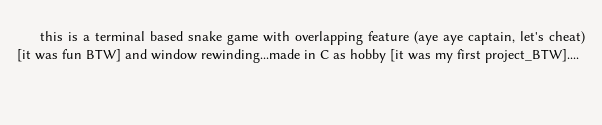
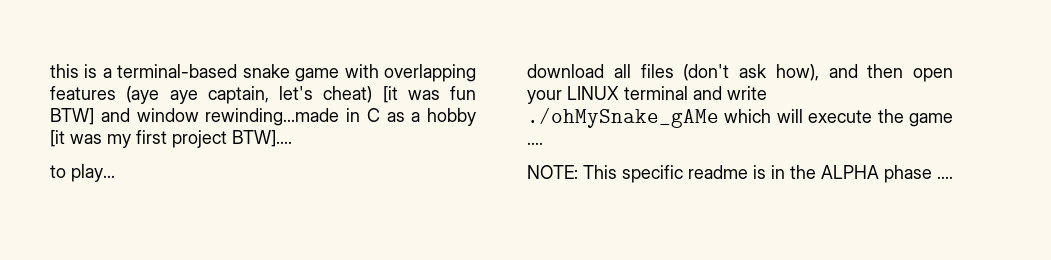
[95,31,184,41] terminal based -> [117,64,238,78] terminal-based
[368,31,410,41] feature -> [50,86,116,100] features
(346, 56) none -> [411,112,421,122] a
[485,49,579,63] project_BTW].... -> [172,130,292,148] [50,164,115,182] [527,64,953,82] [527,86,767,104] [527,107,953,128] [527,142,543,145] [527,165,953,183] project BTW].... // to play... // download all files (don't ask how), and then open your LINUX terminal and write ./ohMySnake_gAMe which will execute the game .... // NOTE: This specific readme is in the ALPHA phase ....

